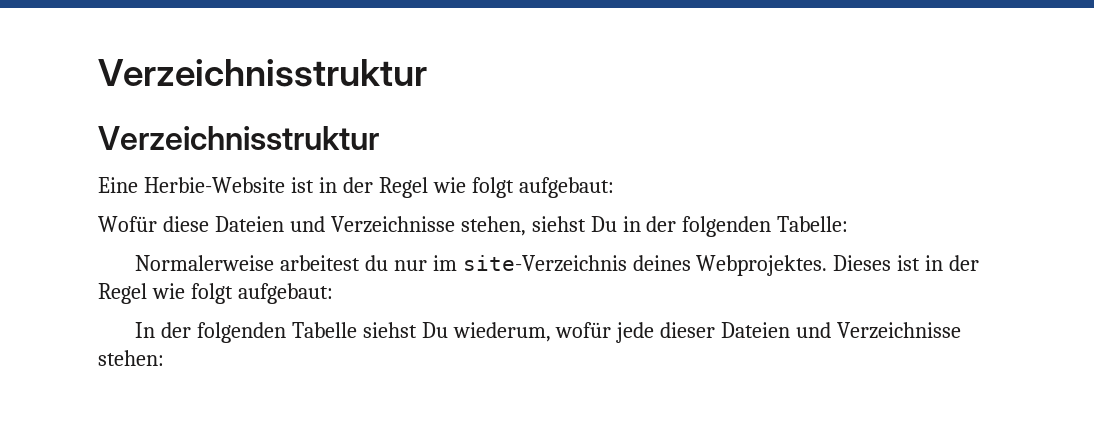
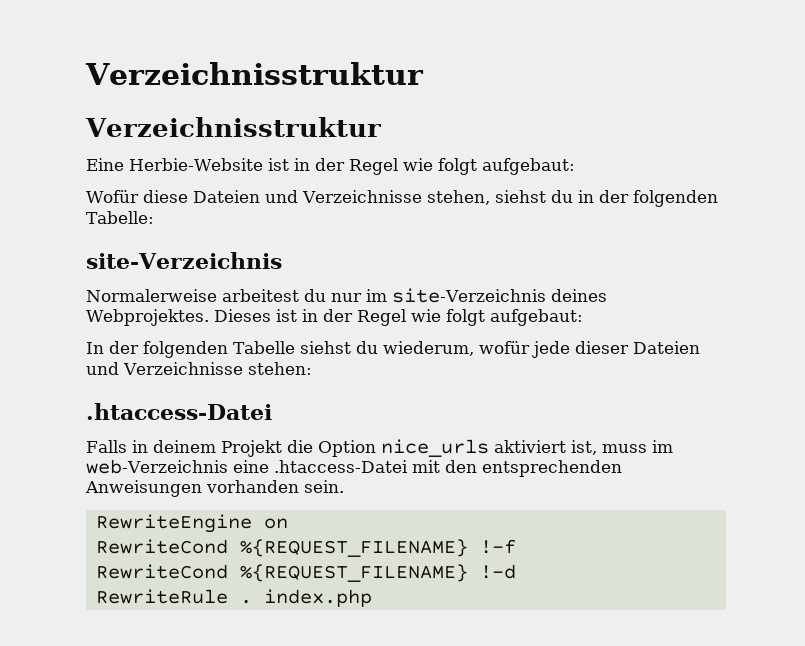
[590,216,617,232] Du -> [550,190,573,203] du
(849, 224) none -> [86,252,282,269] // site-Verzeichnis
[421,322,448,338] Du -> [355,341,378,354] du
(164, 358) none -> [86,403,272,420] [86,439,673,457] [86,459,622,477] [85,480,344,497] [95,514,288,533] [95,539,516,557] [95,564,516,582] [95,589,372,607] // .htaccess-Datei // Falls in deinem Projekt die Option nice_urls aktiviert ist, muss im web-Verzeichnis eine .htaccess-Datei mit den entsprechenden Anweisungen vorhanden sein. // RewriteEngine on // RewriteCond %{REQUEST_FILENAME} !-f // RewriteCond %{REQUEST_FILENAME} !-d // RewriteRule . index.php

